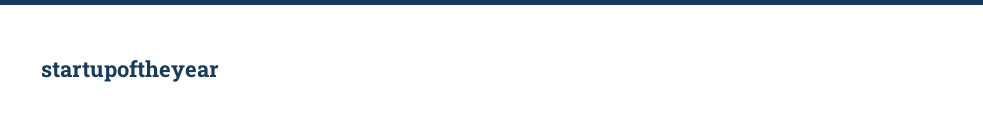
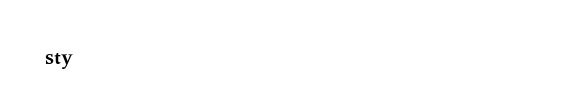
[41,60,219,82] startupoftheyear -> [45,53,73,69] sty

